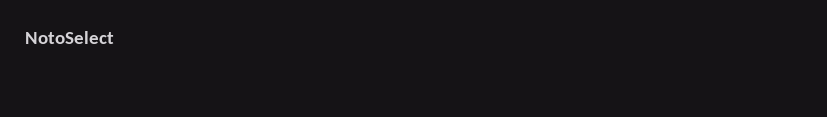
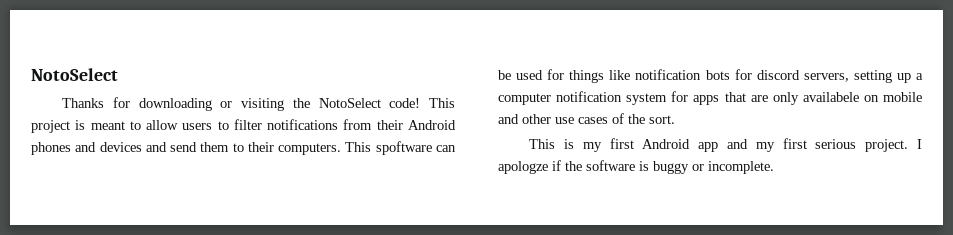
[25,31,114,44] NotoSelect -> [31,68,118,81] [62,97,455,111] [31,119,456,133] [31,141,456,155] [498,69,923,83] [498,91,922,105] [498,113,675,124] [529,138,923,152] [498,160,774,174] NotoSelect // Thanks for downloading or visiting the NotoSelect code! This project is meant to allow users to filter notifications from their Android phones and devices and send them to their computers. This spoftware can be used for things like notification bots for discord servers, setting up a computer notification system for apps that are only availabele on mobile and other use cases of the sort. // This is my first Android app and my first serious project. I apologze if the software is buggy or incomplete.

